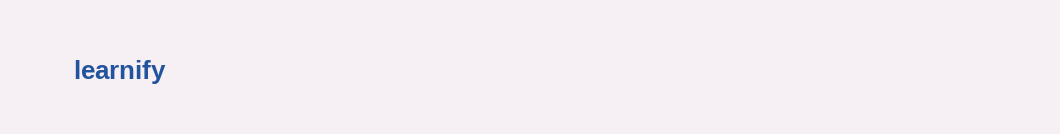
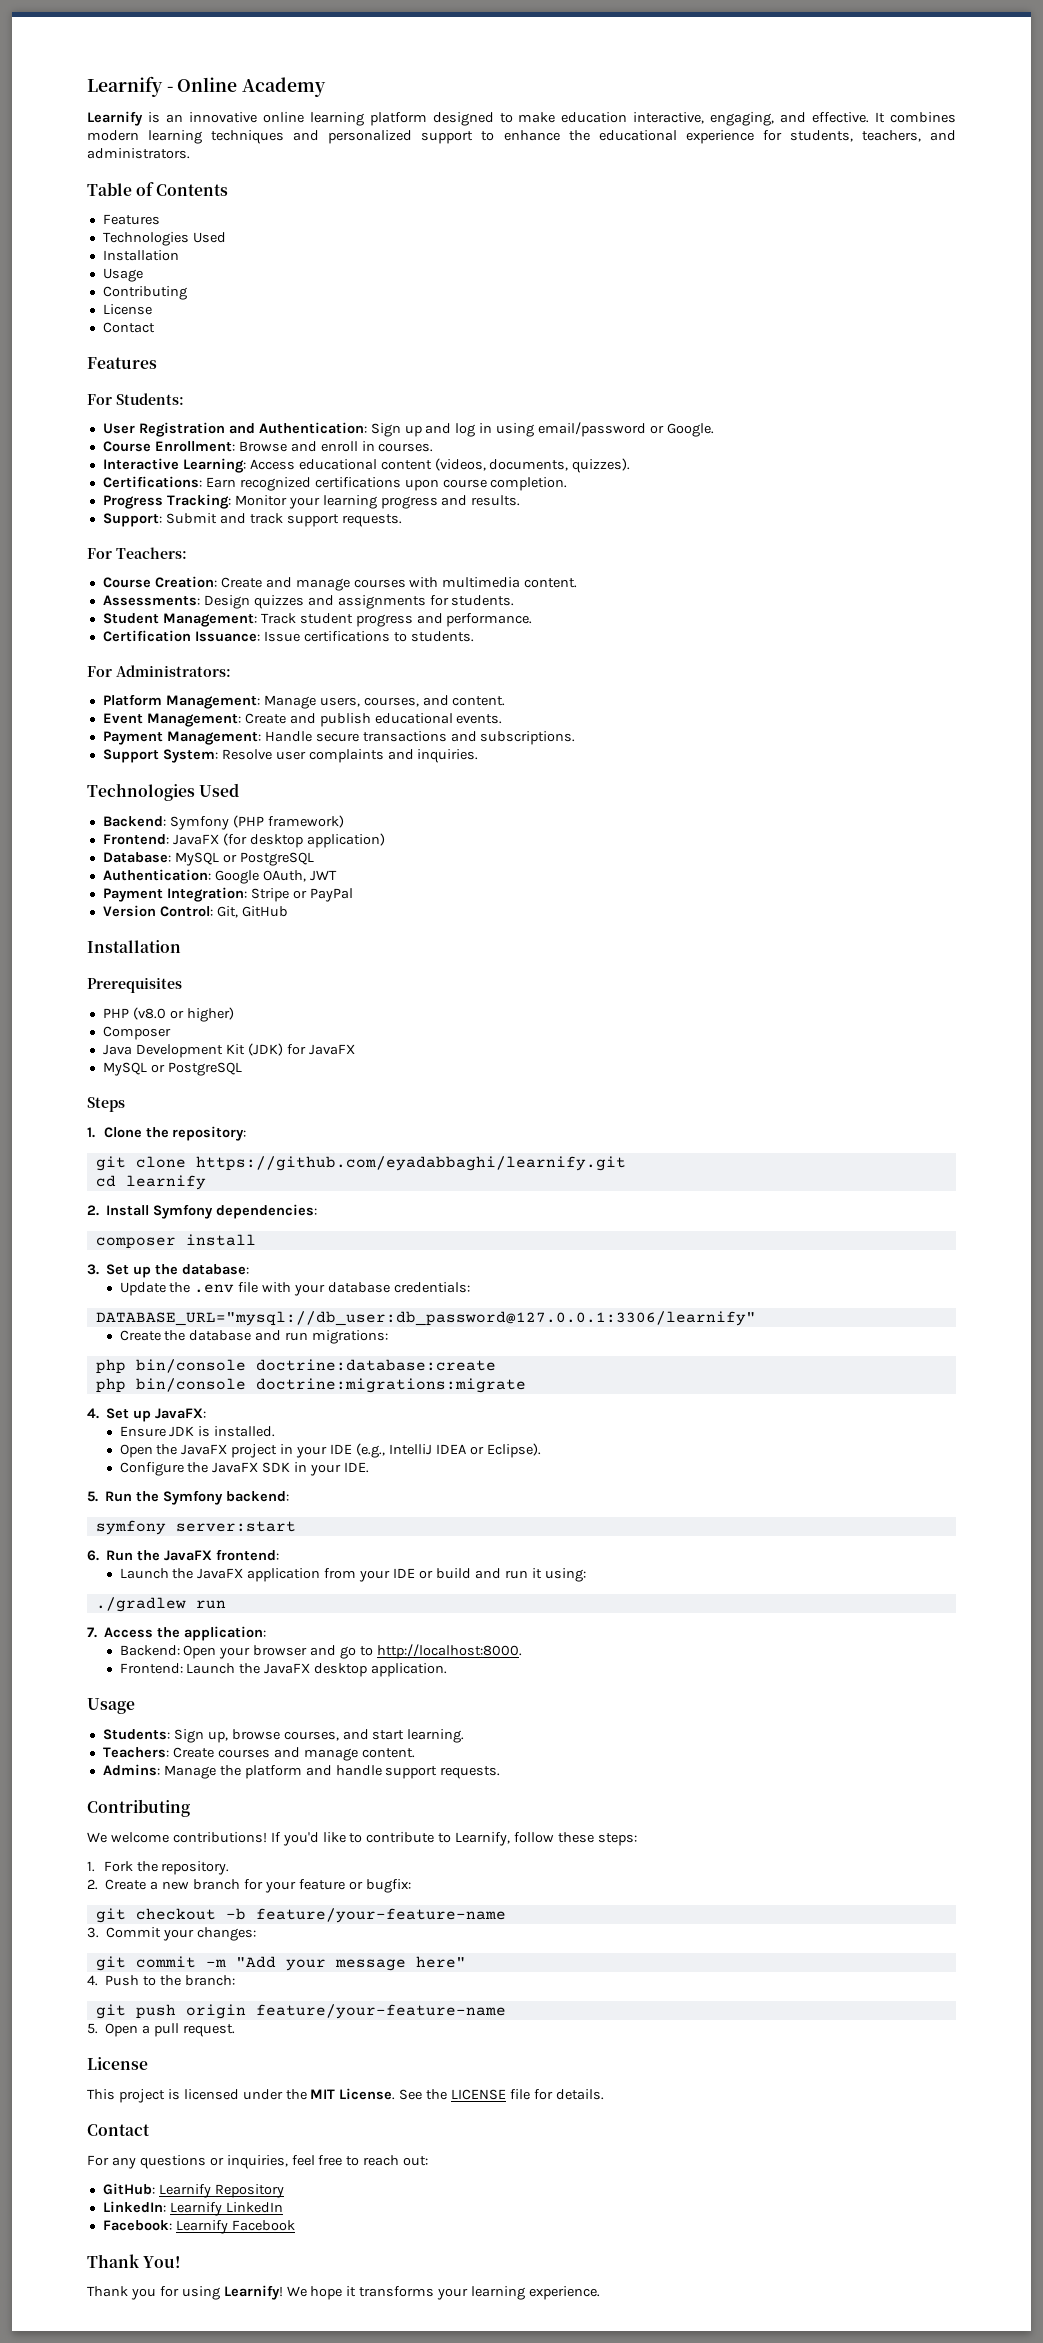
[74,60,166,84] learnify -> [87,76,327,97] [87,111,956,126] [87,130,956,144] [87,148,190,159] [87,182,229,196] [102,214,160,225] [102,232,226,246] [102,250,179,261] [102,268,143,282] [102,286,187,300] [102,304,152,315] [102,322,155,333] [87,357,157,369] [87,393,184,405] [102,422,714,437] [102,441,434,452] [102,458,631,473] [102,476,568,491] [102,494,521,509] [102,513,402,527] [87,547,187,559] [102,576,578,591] [102,595,515,609] [102,613,533,627] [102,630,474,642] [87,665,231,677] [102,694,506,709] [102,713,503,727] [102,731,576,745] [102,749,479,763] [87,783,240,801] [102,815,344,830] [102,833,385,848] [102,852,314,866] [102,869,337,884] [102,887,353,902] [102,905,288,918] [87,940,181,953] [87,977,182,993] [102,1007,234,1022] [102,1026,171,1040] [102,1043,355,1058] [102,1062,242,1076] [87,1097,125,1112] [87,1126,247,1141] [95,1156,626,1171] [95,1175,206,1190] [87,1204,318,1219] [95,1234,256,1249] [87,1264,249,1278] [119,1282,470,1296] [95,1311,756,1326] [119,1330,389,1344] [95,1359,496,1374] [95,1378,526,1393] [87,1408,207,1422] [119,1426,276,1437] [119,1443,541,1458] [119,1462,370,1476] [87,1490,289,1505] [95,1520,296,1535] [87,1549,279,1561] [119,1568,586,1582] [95,1597,226,1612] [87,1626,267,1641] [119,1644,522,1659] [119,1663,448,1677] [87,1698,135,1714] [102,1729,465,1743] [102,1747,415,1761] [102,1764,501,1779] [87,1799,190,1817] [87,1832,637,1846] [87,1861,230,1875] [87,1879,411,1893] [95,1908,506,1923] [87,1927,257,1941] [95,1956,466,1971] [87,1975,235,1986] [95,2004,506,2019] [87,2023,235,2037] [87,2057,148,2070] [87,2088,604,2103] [87,2124,150,2136] [87,2155,429,2169] [102,2183,284,2198] [102,2201,283,2216] [102,2220,295,2234] [87,2254,182,2268] [87,2285,601,2300] Learnify - Online Academy // Learnify is an innovative online learning platform designed to make education interactive, engaging, and effective. It combines modern learning techniques and personalized support to enhance the educational experience for students, teachers, and administrators. // Table of Contents // Features // Technologies Used // Installation // Usage // Contributing // License // Contact // Features // For Students: // User Registration and Authentication: Sign up and log in using email/password or Google. // Course Enrollment: Browse and enroll in courses. // Interactive Learning: Access educational content (videos, documents, quizzes). // Certifications: Earn recognized certifications upon course completion. // Progress Tracking: Monitor your learning progress and results. // Support: Submit and track support requests. // For Teachers: // Course Creation: Create and manage courses with multimedia content. // Assessments: Design quizzes and assignments for students. // Student Management: Track student progress and performance. // Certification Issuance: Issue certifications to students. // For Administrators: // Platform Management: Manage users, courses, and content. // Event Management: Create and publish educational events. // Payment Management: Handle secure transactions and subscriptions. // Support System: Resolve user complaints and inquiries. // Technologies Used // Backend: Symfony (PHP framework) // Frontend: JavaFX (for desktop application) // Database: MySQL or PostgreSQL // Authentication: Google OAuth, JWT // Payment Integration: Stripe or PayPal // Version Control: Git, GitHub // Installation // Prerequisites // PHP (v8.0 or higher) // Composer // Java Development Kit (JDK) for JavaFX // MySQL or PostgreSQL // Steps // 1. Clone the repository: // git clone https://github.com/eyadabbaghi/learnify.git // cd learnify // 2. Install Symfony dependencies: // composer install // 3. Set up the database: // Update the .env file with your database credentials: // DATABASE_URL="mysql://db_user:db_password@127.0.0.1:3306/learnify" // Create the database and run migrations: // php bin/console doctrine:database:create // php bin/console doctrine:migrations:migrate // 4. Set up JavaFX: // Ensure JDK is installed. // Open the JavaFX project in your IDE (e.g., IntelliJ IDEA or Eclipse). // Configure the JavaFX SDK in your IDE. // 5. Run the Symfony backend: // symfony server:start // 6. Run the JavaFX frontend: // Launch the JavaFX application from your IDE or build and run it using: // ./gradlew run // 7. Access the application: // Backend: Open your browser and go to http://localhost:8000. // Frontend: Launch the JavaFX desktop application. // Usage // Students: Sign up, browse courses, and start learning. // Teachers: Create courses and manage content. // Admins: Manage the platform and handle support requests. // Contributing // We welcome contributions! If you'd like to contribute to Learnify, follow these steps: // 1. Fork the repository. // 2. Create a new branch for your feature or bugfix: // git checkout -b feature/your-feature-name // 3. Commit your changes: // git commit -m "Add your message here" // 4. Push to the branch: // git push origin feature/your-feature-name // 5. Open a pull request. // License // This project is licensed under the MIT License. See the LICENSE file for details. // Contact // For any questions or inquiries, feel free to reach out: // GitHub: Learnify Repository // LinkedIn: Learnify LinkedIn // Facebook: Learnify Facebook // Thank You! // Thank you for using Learnify! We hope it transforms your learning experience.

